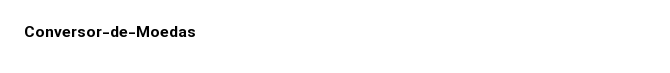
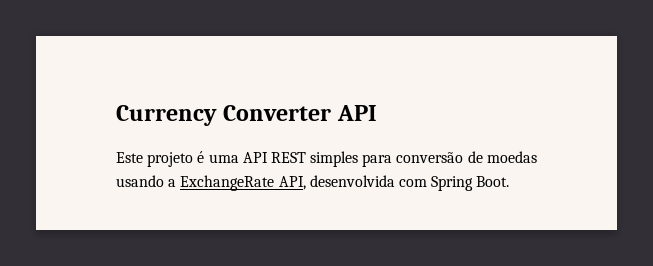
[24,26,196,37] Conversor-de-Moedas -> [116,105,377,126] [116,151,537,167] [116,175,510,191] Currency Converter API // Este projeto é uma API REST simples para conversão de moedas usando a ExchangeRate API, desenvolvida com Spring Boot.

